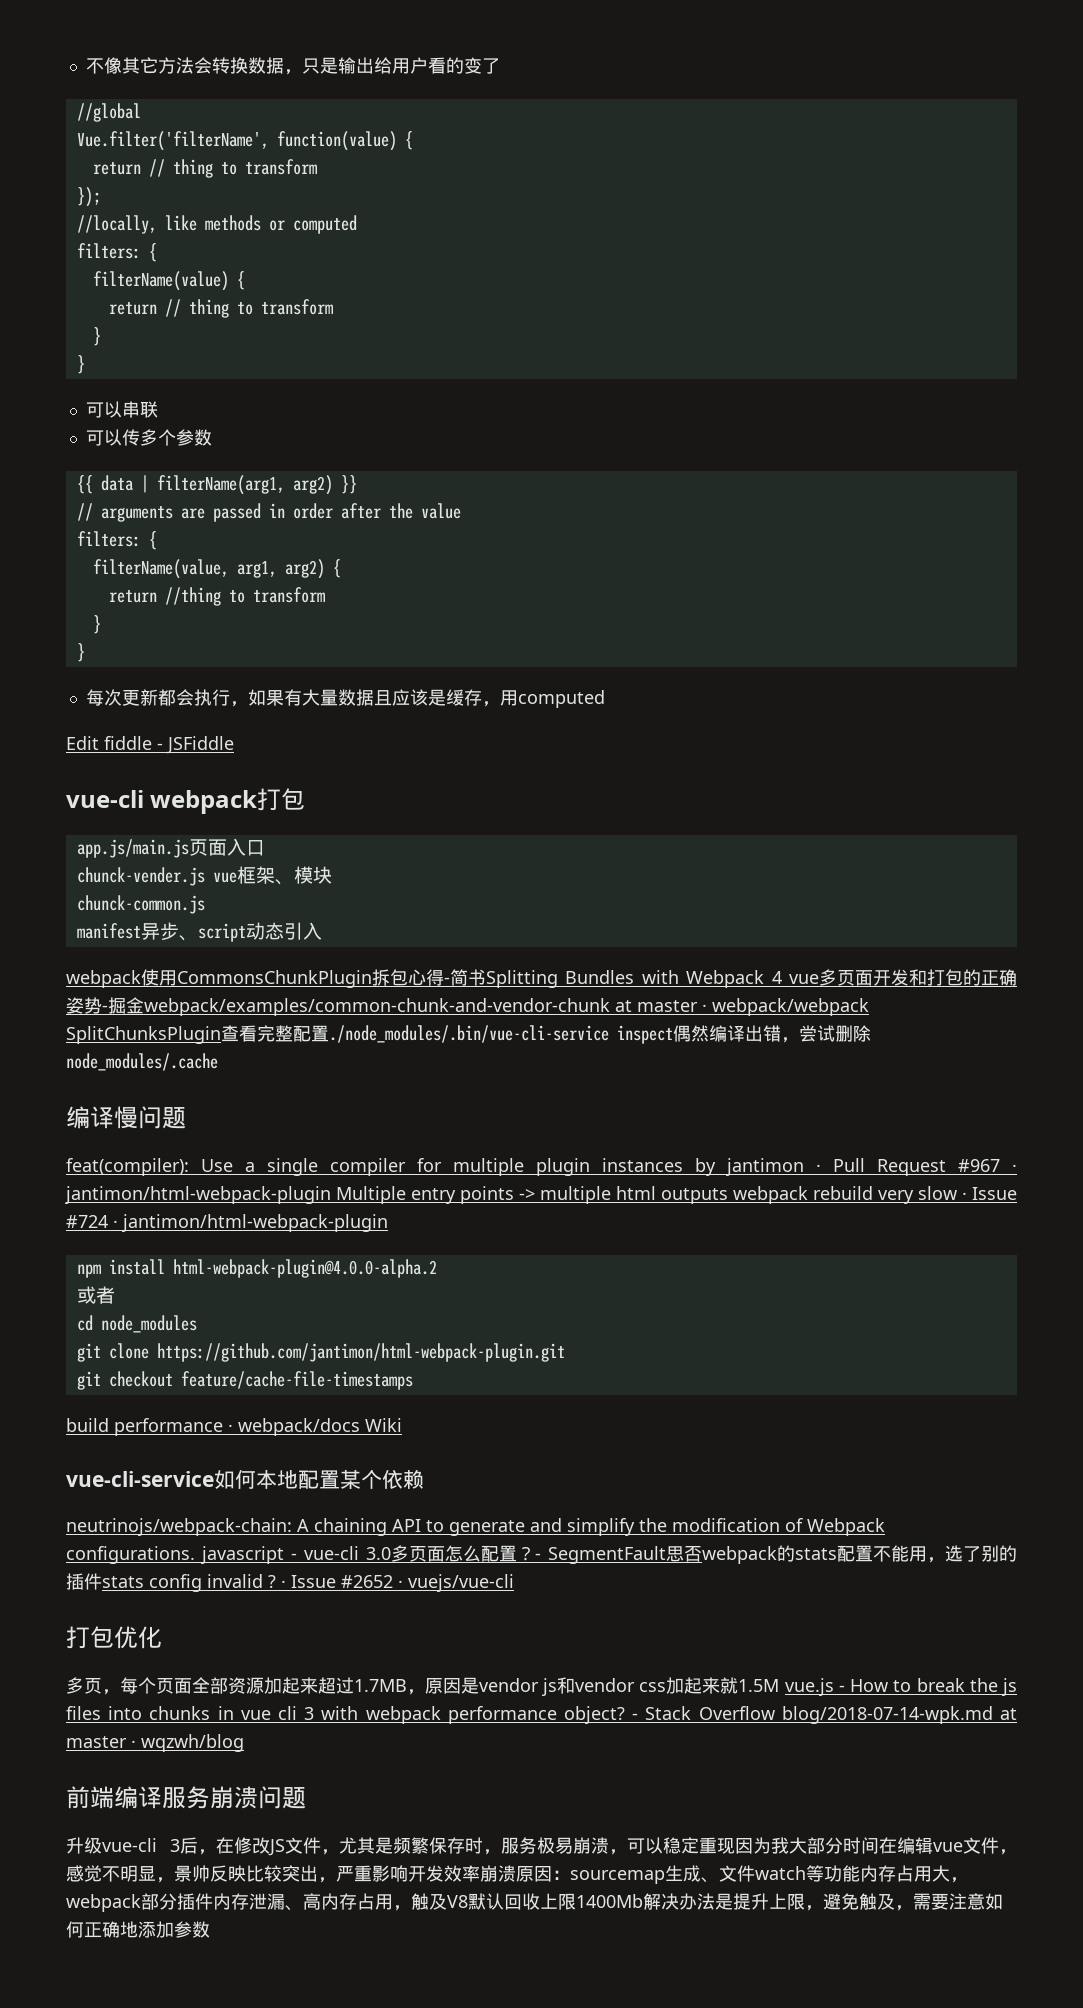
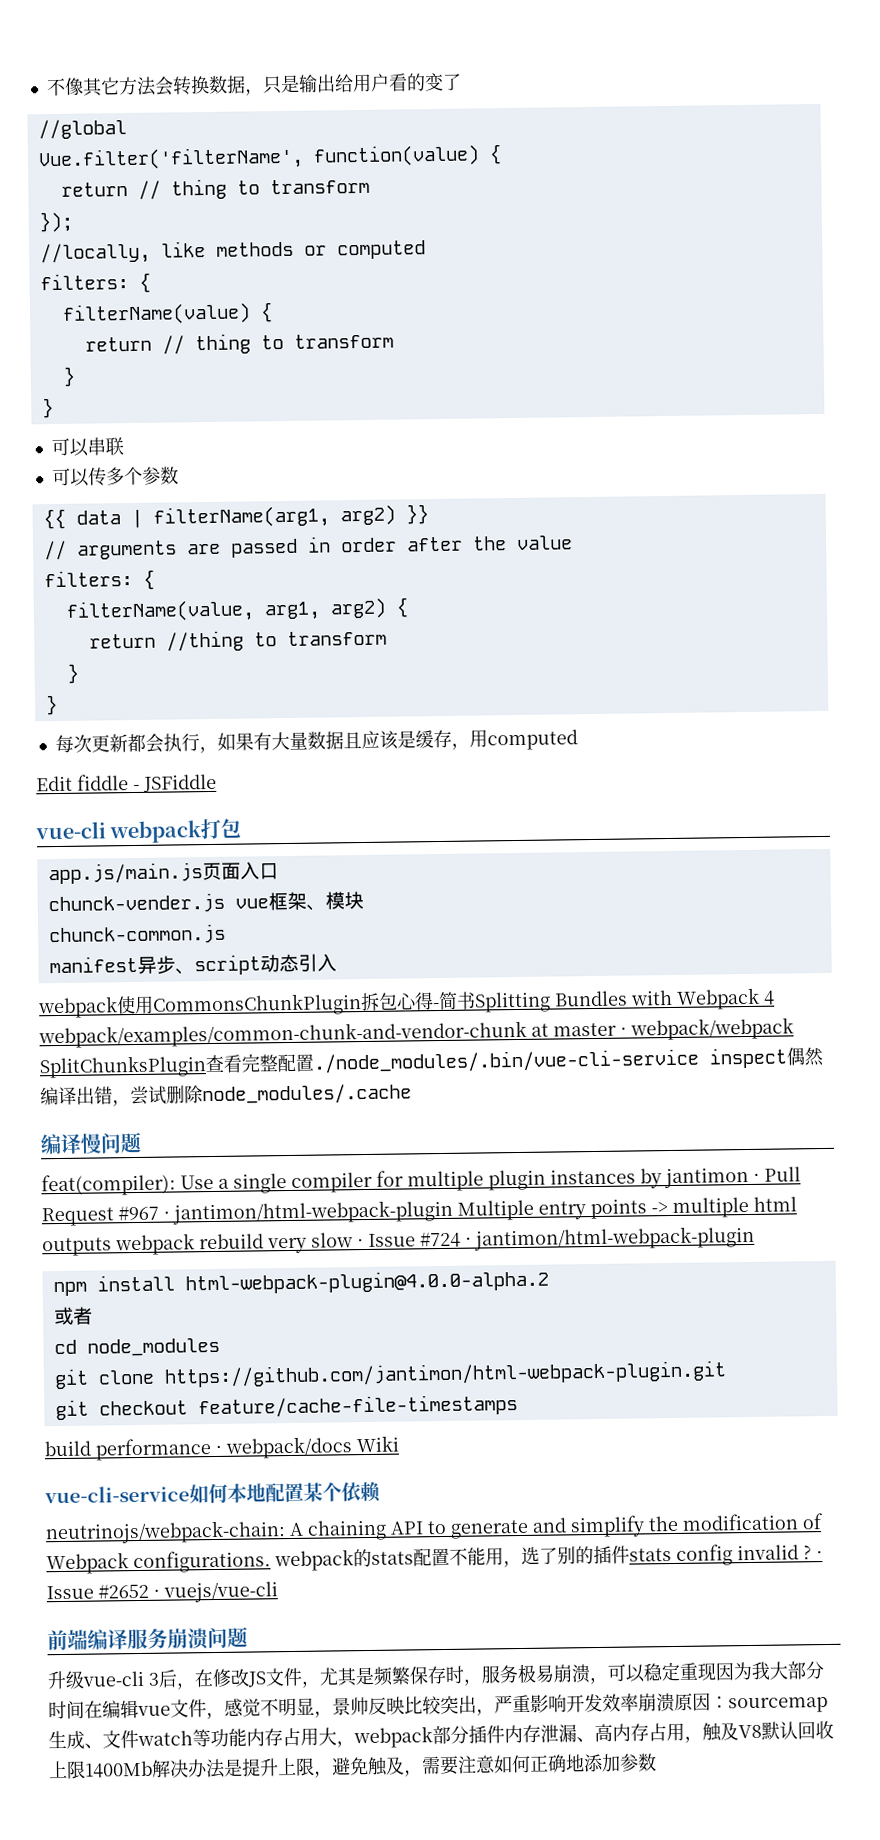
[788,969,1017,986] [66,997,144,1014] vue多页面开发和打包的正确姿势-掘金 -> (775, 997) none
[201,1545,702,1564] javascript - vue-cli 3.0多页面怎么配置？- SegmentFault思否 -> (271, 1562) none
[66,1626,162,1649] [66,1677,1017,1696] [66,1706,1018,1724] [66,1734,244,1752] // 打包优化 // 多页，每个页面全部资源加起来超过1.7MB，原因是vendor js和vendor css加起来就1.5M vue.js - How to break the js files into chunks in vue cli 3 with webpack performance object? - Stack Overflow blog/2018-07-14-wpk.md at master · wqzwh/blog -> (278, 1592) none

